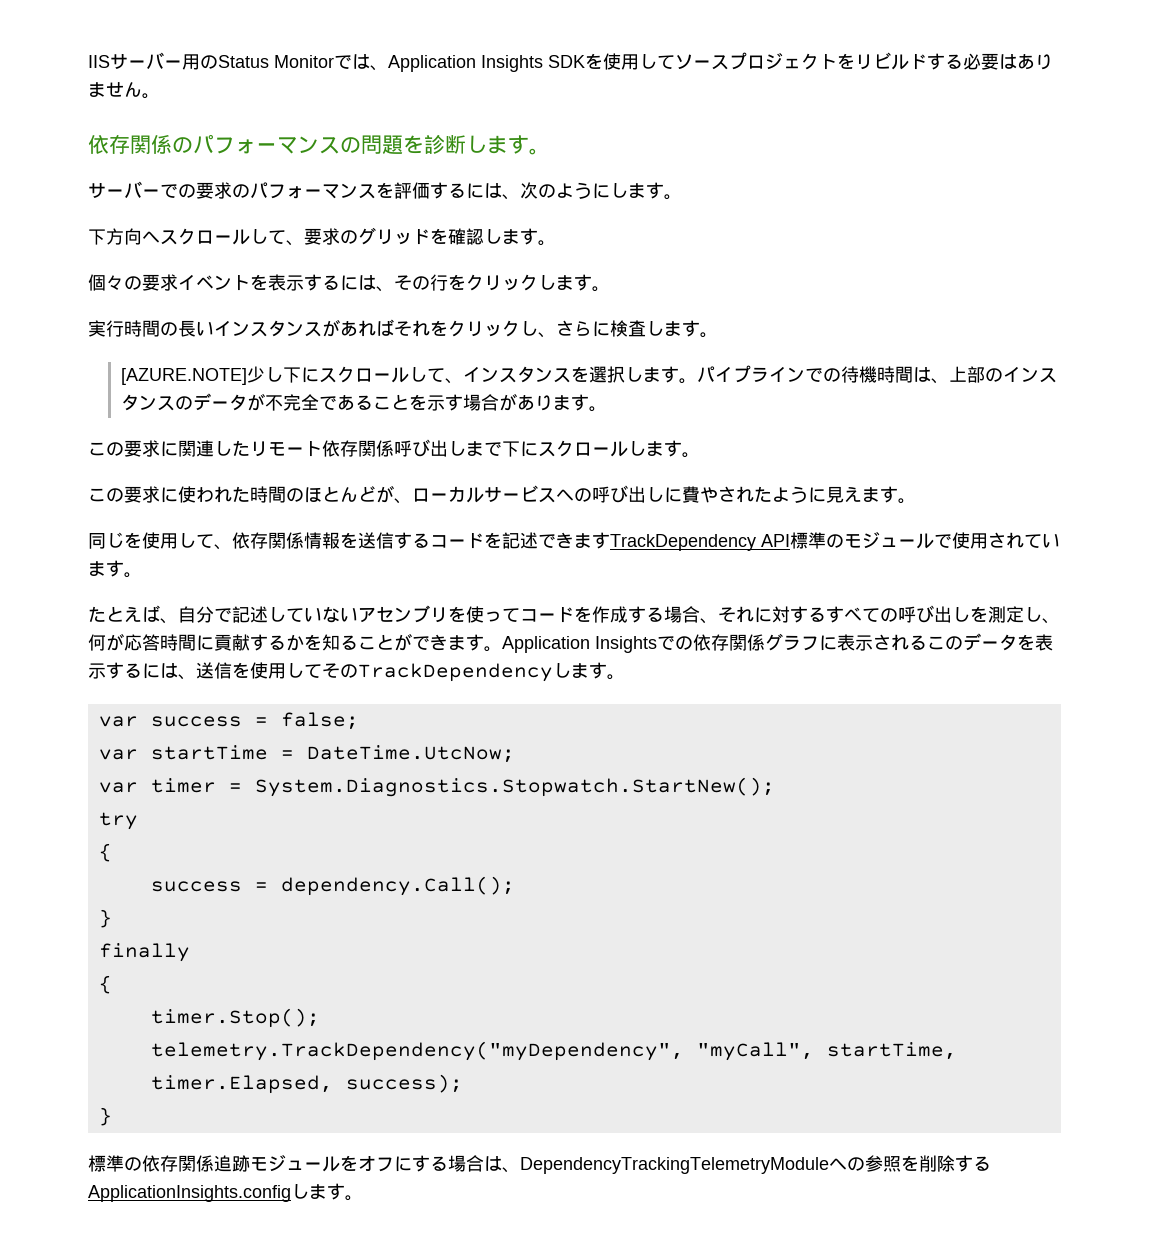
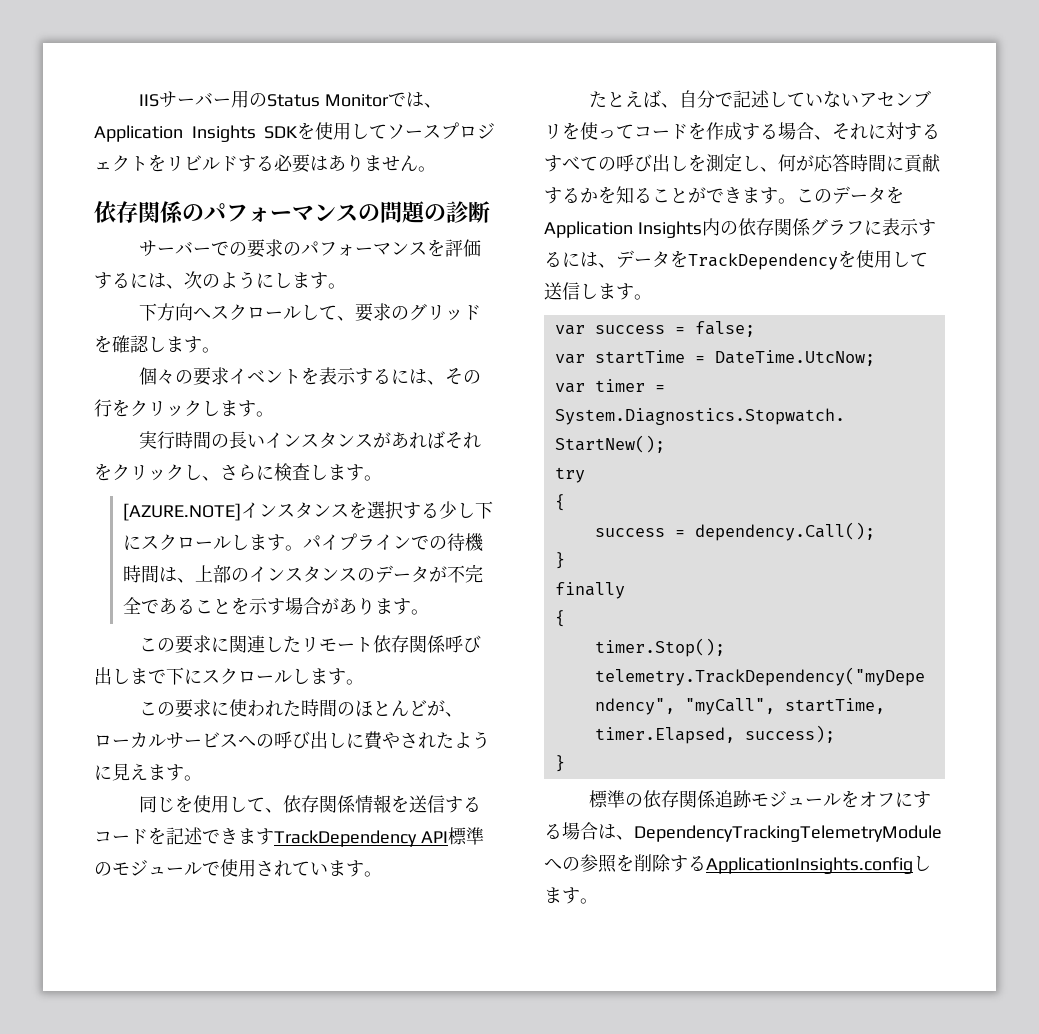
[403,135,424,154] を -> [424,204,446,221] の
[466,135,550,155] します。 -> (490, 212) none
(247, 376) none -> [240,501,439,519] インスタンスを選択する
[426,366,643,384] て、インスタンスを選択し -> (249, 542) none
[502,636,675,653] Application Insightsで -> [796,186,904,204] [544,218,720,238] このデータをApplication Insights内
[873,633,1053,651] [88,662,553,682] されるこのデータを表示するには、送信を使用してそのTrackDependency -> [917,219,936,236] [544,250,928,270] [544,282,580,300] するには、データをTrackDependencyを使用して送信

